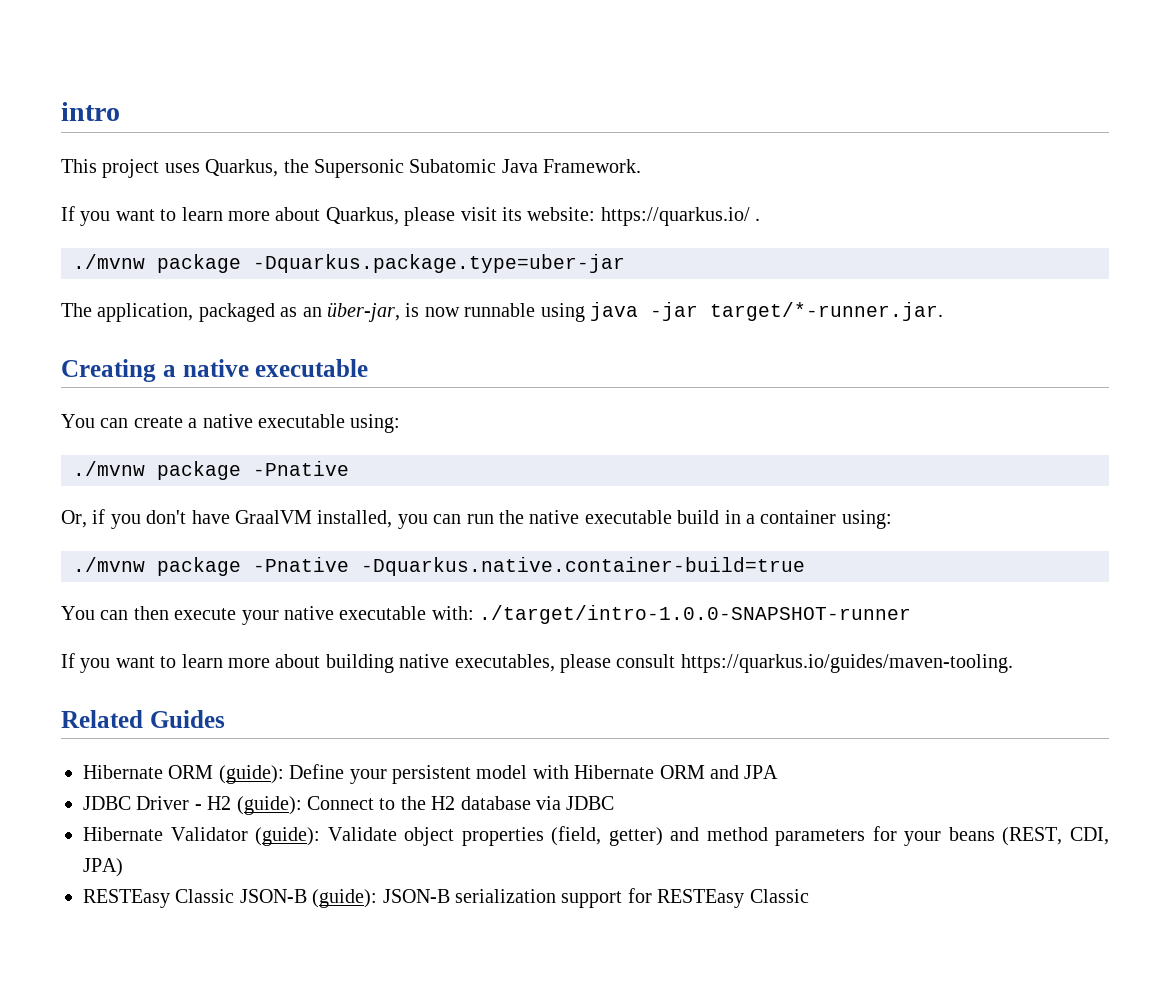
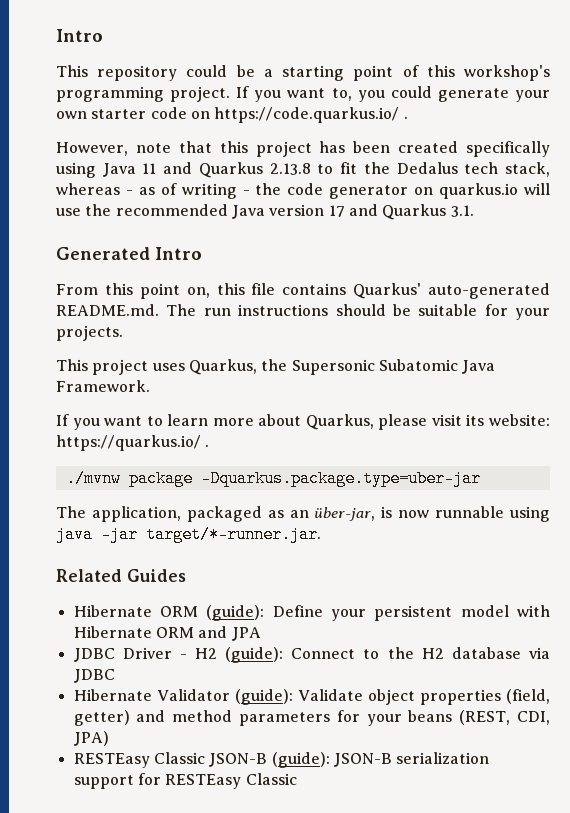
[61,102,120,121] intro -> [56,29,103,42] [56,65,550,81] [56,86,550,102] [56,107,408,123] [56,141,550,157] [56,162,551,178] [56,183,551,199] [56,204,474,220] [56,247,202,260] [56,283,550,299] [56,304,550,320] [56,325,123,341] Intro // This repository could be a starting point of this workshop's programming project. If you want to, you could generate your own starter code on https://code.quarkus.io/ . // However, note that this project has been created specifically using Java 11 and Quarkus 2.13.8 to fit the Dedalus tech stack, whereas - as of writing - the code generator on quarkus.io will use the recommended Java version 17 and Quarkus 3.1. // Generated Intro // From this point on, this file contains Quarkus' auto-generated README.md. The run instructions should be suitable for your projects.
[61,359,369,382] [61,414,401,433] [73,461,349,480] [61,509,892,529] [73,557,805,576] [61,605,912,625] [61,653,1013,673] // Creating a native executable // You can create a native executable using: // ./mvnw package -Pnative // Or, if you don't have GraalVM installed, you can run the native executable build in a container using: // ./mvnw package -Pnative -Dquarkus.native.container-build=true // You can then execute your native executable with: ./target/intro-1.0.0-SNAPSHOT-runner // If you want to learn more about building native executables, please consult https://quarkus.io/guides/maven-tooling. -> (321, 534) none

